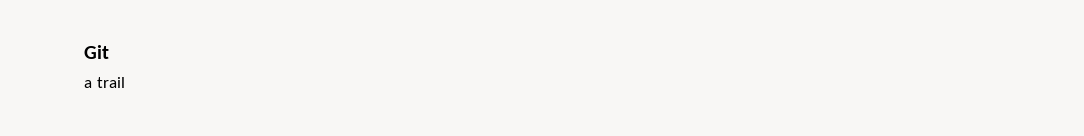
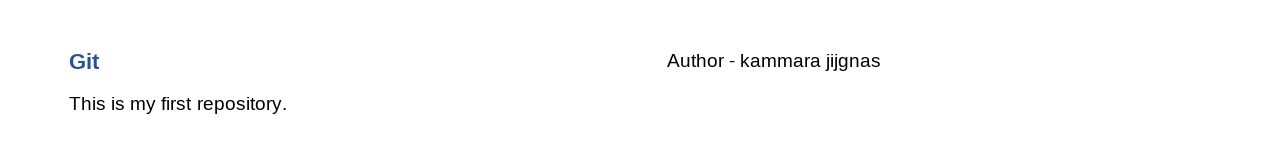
[84,77,125,88] a trail -> [69,97,287,114] [667,54,882,71] This is my first repository. // Author - kammara jijgnas

